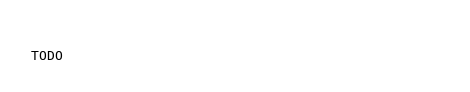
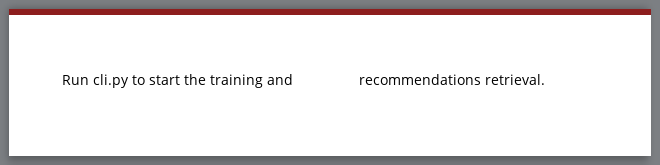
[31,51,63,60] TODO -> [62,74,545,88] Run cli.py to start the training and recommendations retrieval.

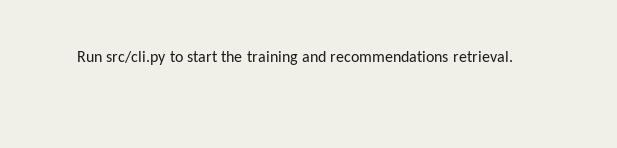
[93,74,129,88] cli.py -> [106,51,167,65] src/cli.py

